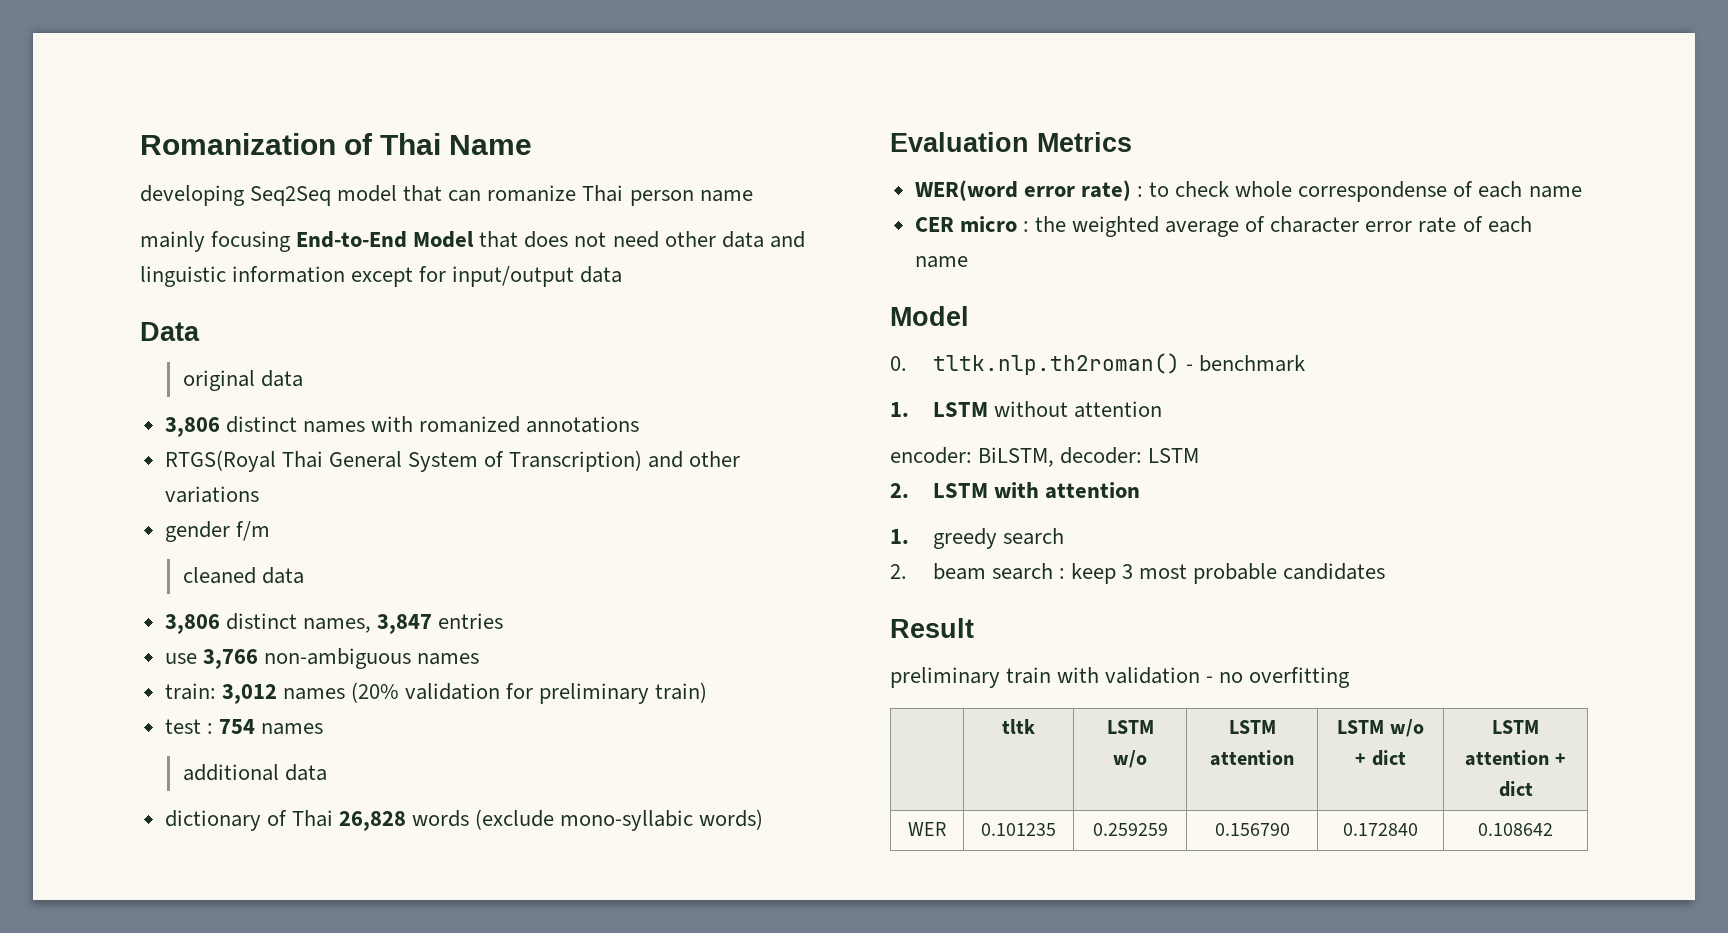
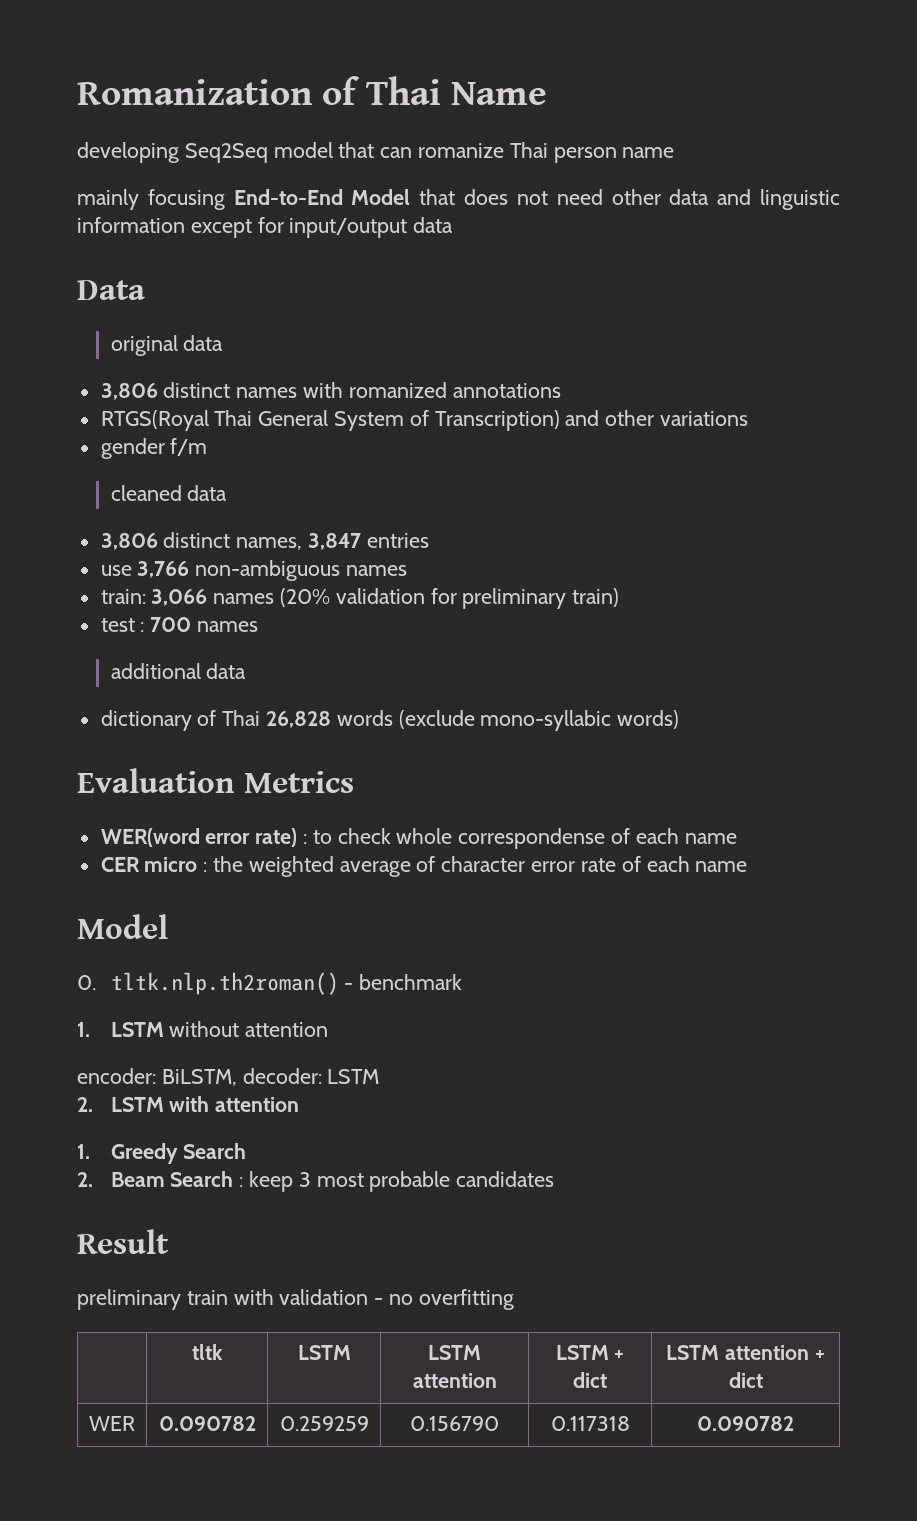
[221,684,277,704] 3,012 -> [151,589,208,606] 3,066
[218,719,255,734] 754 -> [150,617,192,632] 700
[932,528,1064,549] [890,563,1053,580] greedy search // 2. beam search -> [110,1143,247,1164] [77,1171,234,1187] Greedy Search // 2. Beam Search
[1113,750,1147,768] w/o -> (351, 1352) none
[1389,719,1424,737] w/o -> (609, 1352) none
[981,823,1056,836] 0.101235 -> [158,1416,256,1431] 0.090782
[1343,823,1418,836] [1478,823,1553,836] 0.172840 | 0.108642 -> [550,1416,630,1431] [696,1416,794,1431] 0.117318 | 0.090782

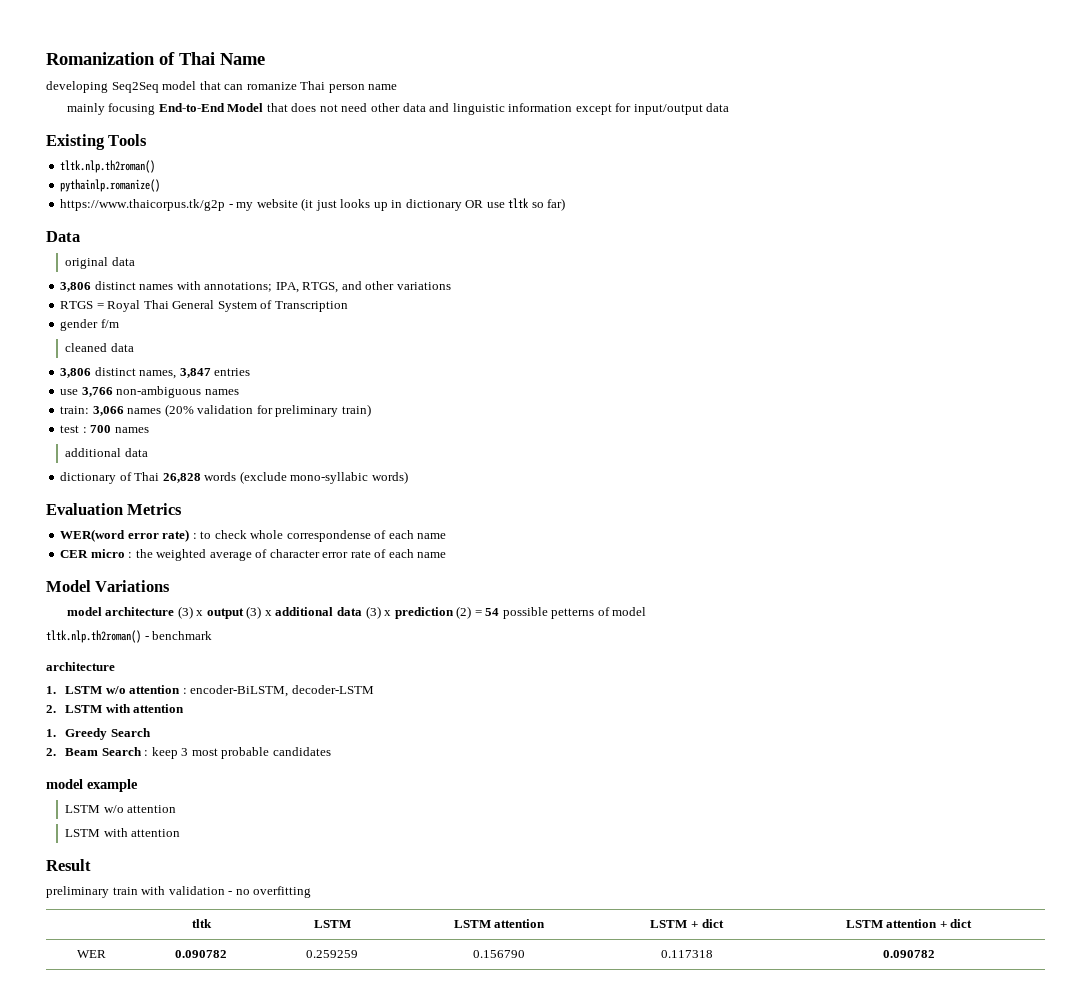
(454, 225) none -> [46,134,148,150] [60,160,156,173] [60,179,161,192] [60,198,566,211] // Existing Tools // tltk.nlp.th2roman() // pythainlp.romanize() // https://www.thaicorpus.tk/g2p - my website (it just looks up in dictionary OR use tltk so far)
[348,382,561,398] [100,410,749,431] romanized annotations // RTGS(Royal Thai General System of Transcription) and other variations -> [204,281,451,293] [60,300,348,312] annotations; IPA, RTGS, and other variations // RTGS = Royal Thai General System of Transcription
[77,975,96,990] // 0. -> [95,580,171,592] [66,606,647,619] Variations // model architecture (3) x output (3) x additional data (3) x prediction (2) = 54 possible petterns of model //
(463, 982) none -> [46,662,115,671] // architecture
[169,1021,329,1037] [77,1068,380,1086] without attention // encoder: BiLSTM, decoder: LSTM -> [105,685,374,697] w/o attention : encoder-BiLSTM, decoder-LSTM
(555, 1179) none -> [46,779,138,792] [65,805,177,813] [65,828,181,837] // model example // LSTM w/o attention // LSTM with attention

